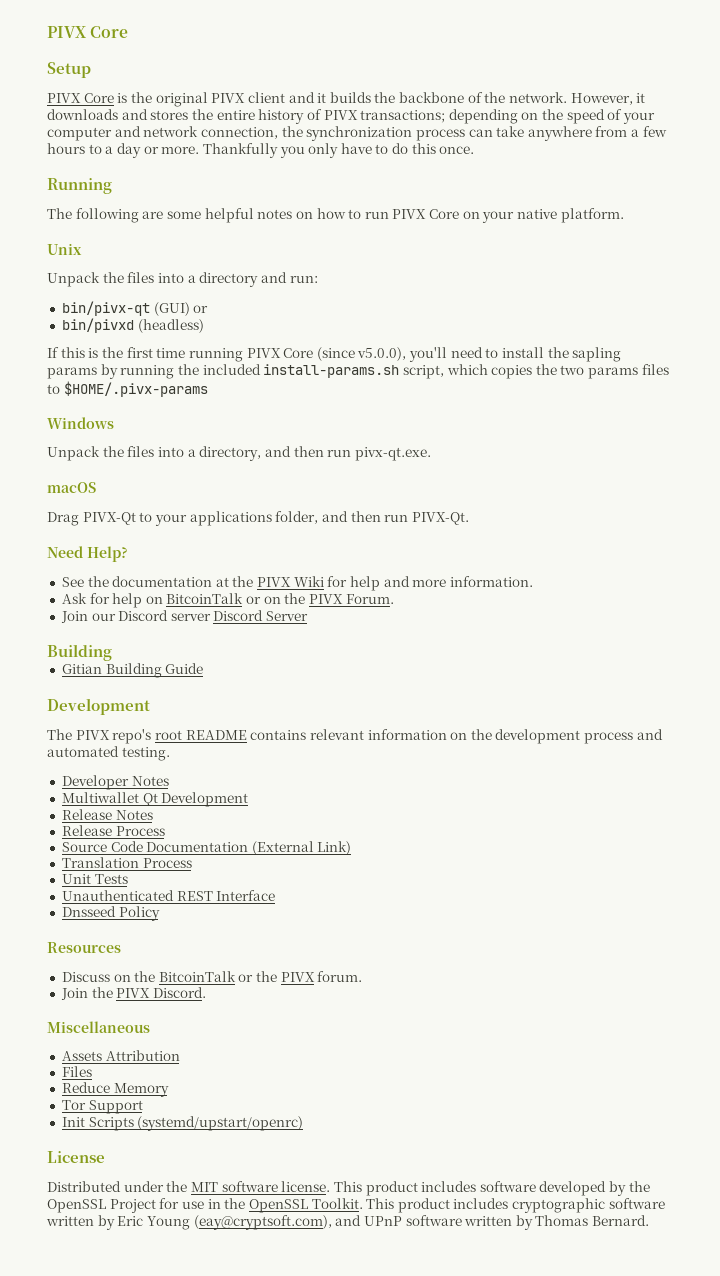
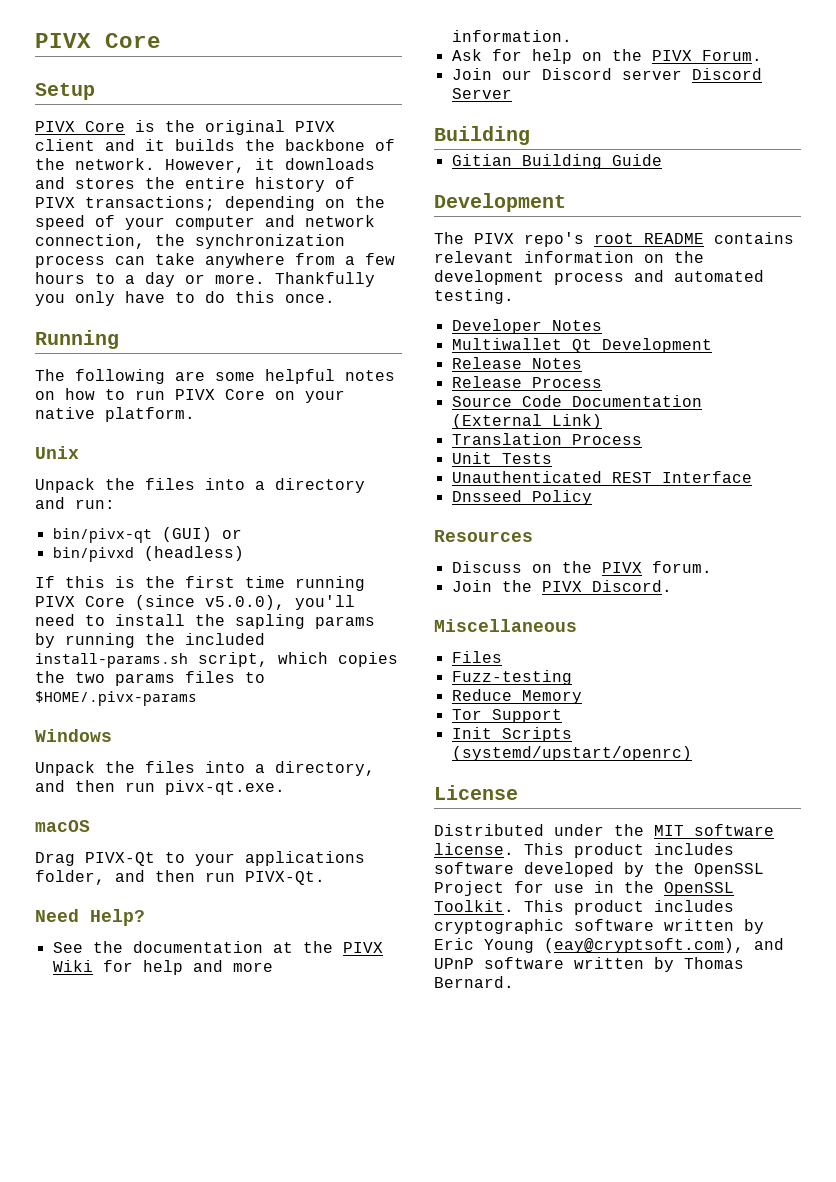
[166,593,281,604] BitcoinTalk or on -> (602, 56) none
[158,971,278,982] BitcoinTalk or the -> (592, 567) none
[61,1050,180,1061] [61,1066,92,1077] Assets Attribution // Files -> [451,651,502,663] [451,670,572,685] Files // Fuzz-testing

